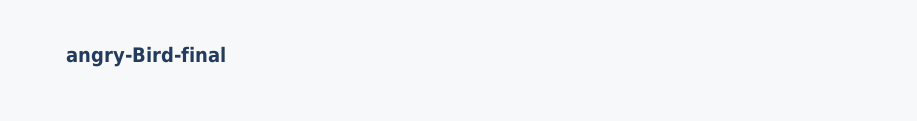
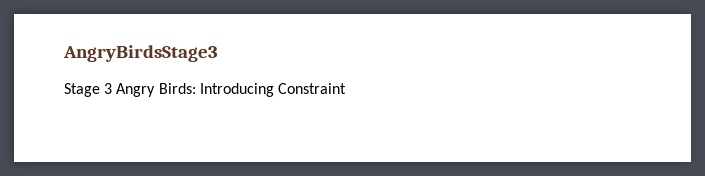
[66,46,226,67] angry-Bird-final -> [63,45,218,62] [64,83,346,97] AngryBirdsStage3 // Stage 3 Angry Birds: Introducing Constraint

